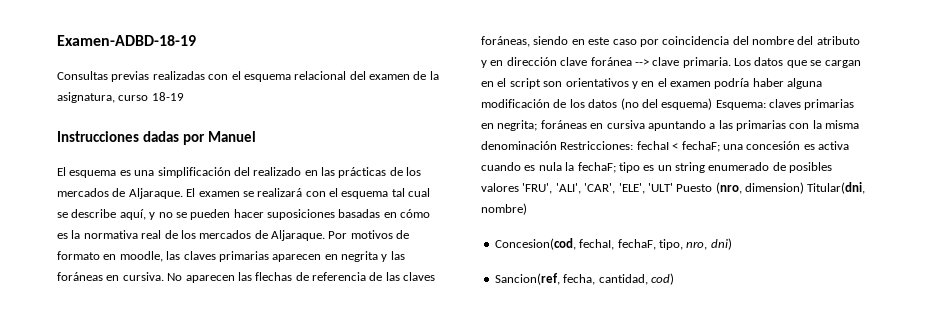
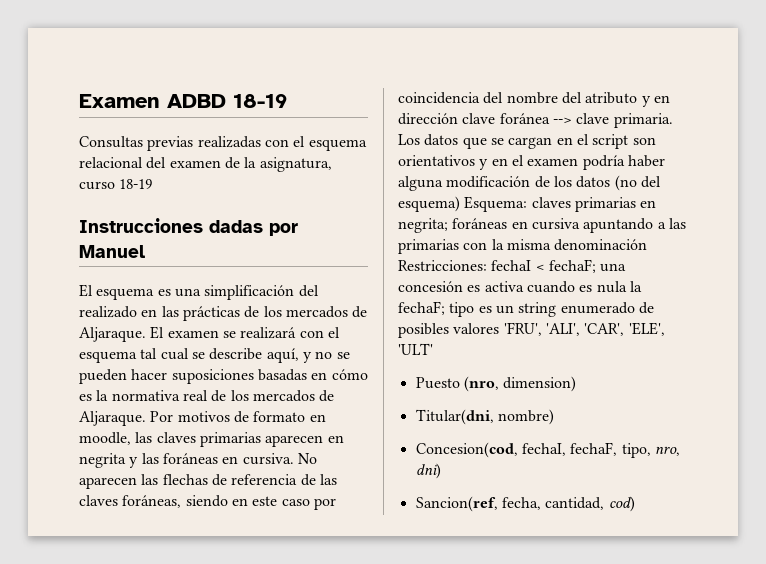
[57,35,196,46] Examen-ADBD-18-19 -> [79,94,287,108] Examen ADBD 18-19
(673, 187) none -> (433, 349) //
(804, 188) none -> (577, 384) //

